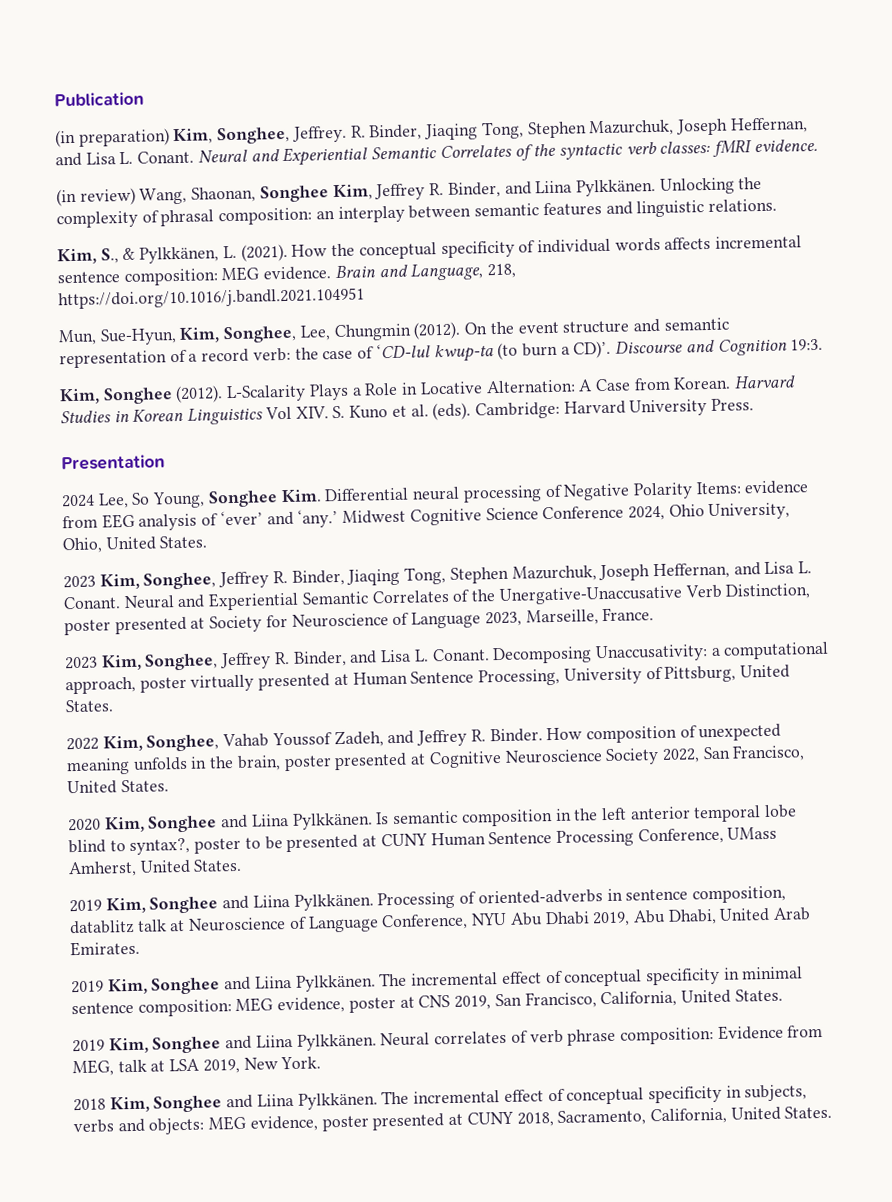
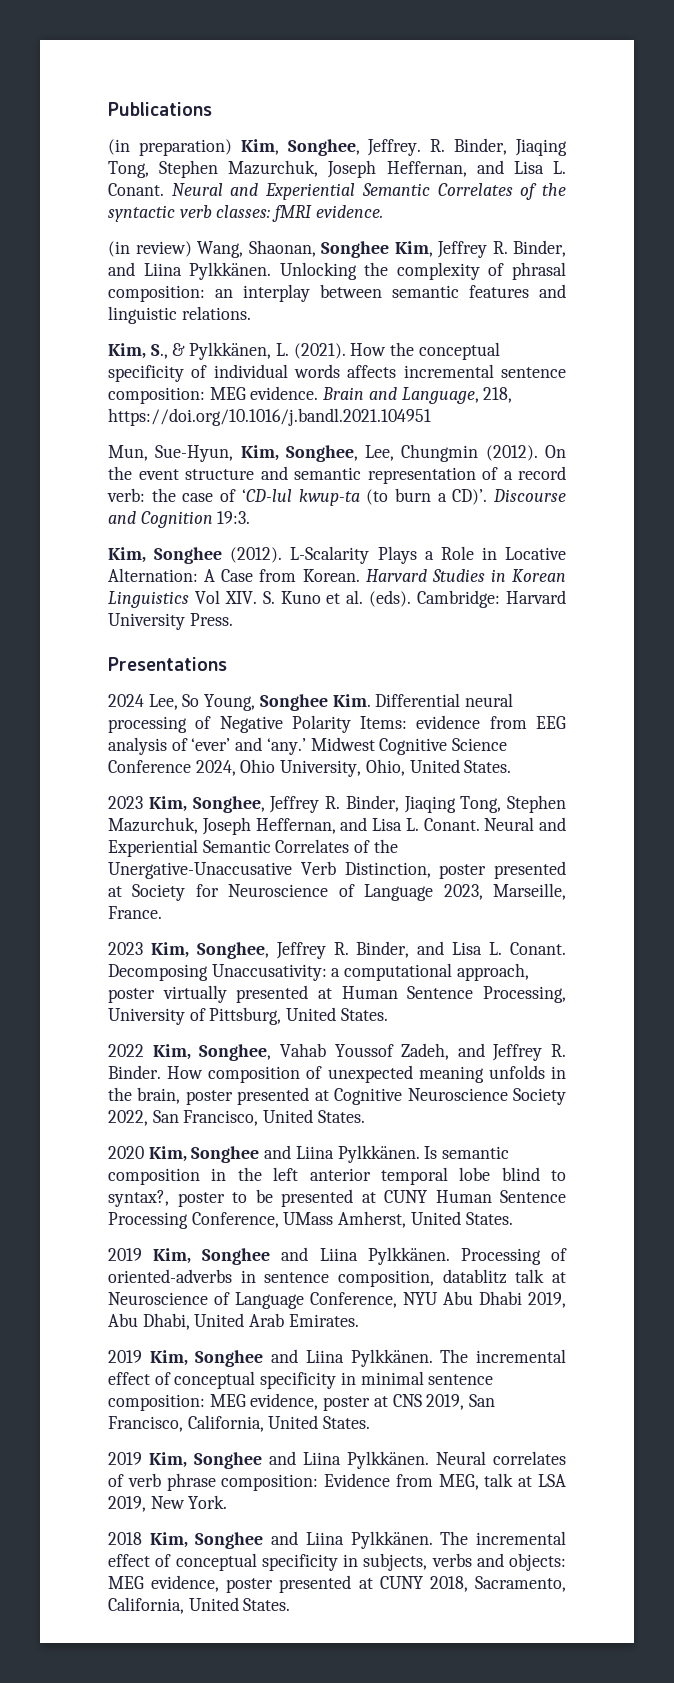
[54,91,144,107] Publication -> [108,102,212,116] Publications
[61,454,165,471] Presentation -> [108,657,227,671] Presentations

